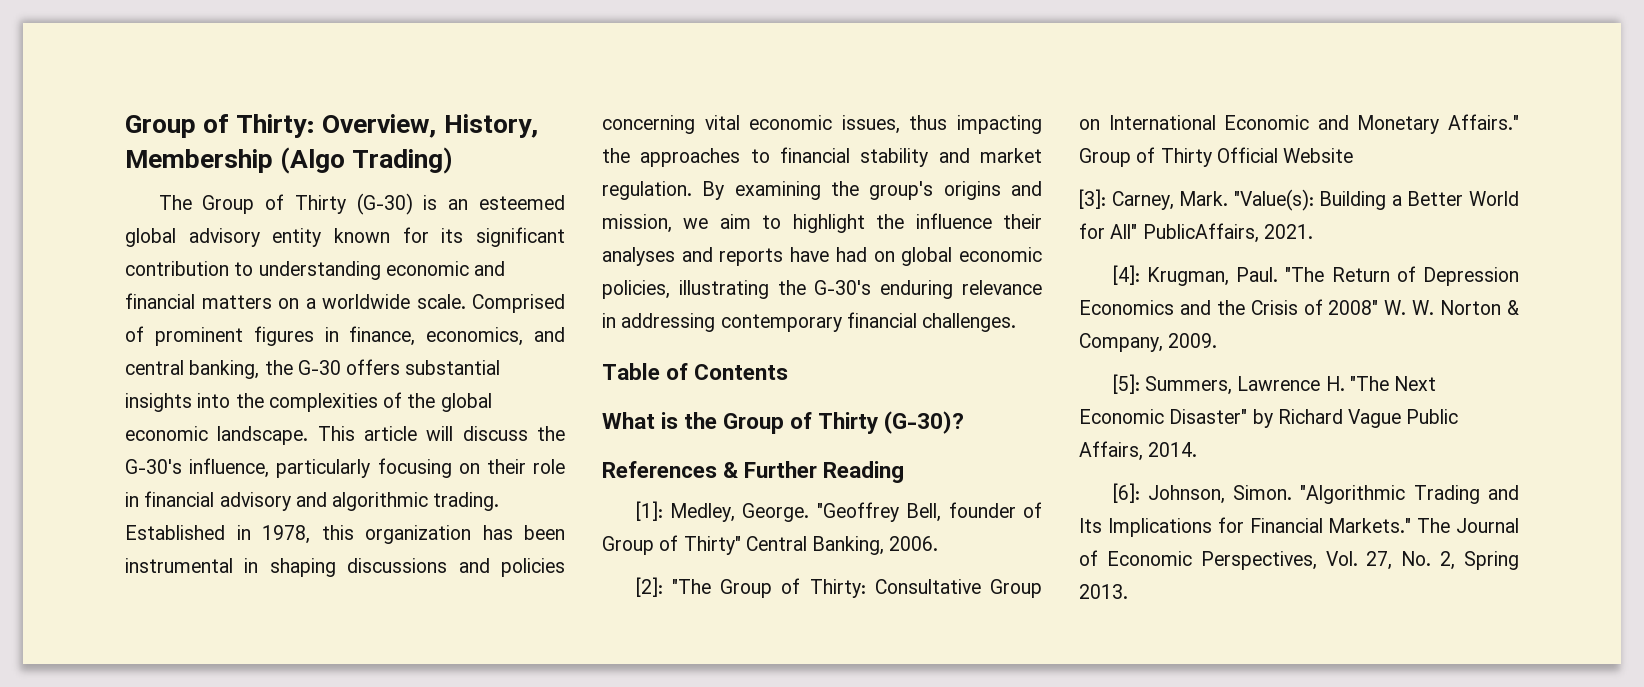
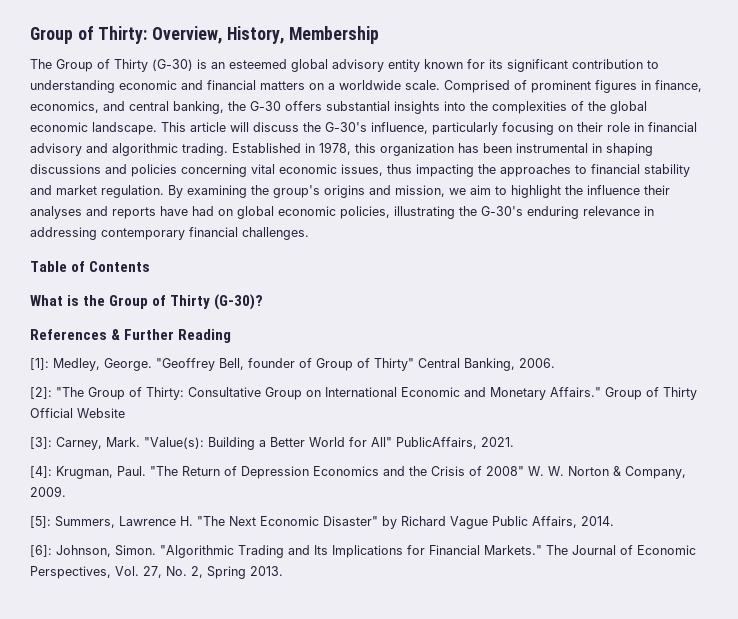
[280,147,454,174] (Algo Trading) -> (379, 35) none

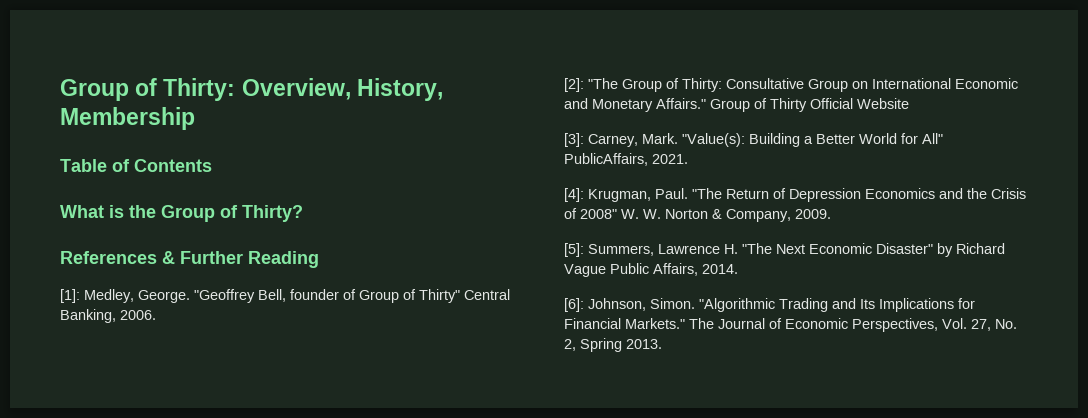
[30,59,659,72] [30,80,702,93] [30,101,647,114] [30,122,697,135] [30,142,653,156] [30,164,690,177] [30,185,670,198] [30,206,654,219] [30,227,309,240] // The Group of Thirty (G-30) is an esteemed global advisory entity known for its significant contribution to understanding economic and financial matters on a worldwide scale. Comprised of prominent figures in finance, economics, and central banking, the G-30 offers substantial insights into the complexities of the global economic landscape. This article will discuss the G-30's influence, particularly focusing on their role in financial advisory and algorithmic trading. Established in 1978, this organization has been instrumental in shaping discussions and policies concerning vital economic issues, thus impacting the approaches to financial stability and market regulation. By examining the group's origins and mission, we aim to highlight the influence their analyses and reports have had on global economic policies, illustrating the G-30's enduring relevance in addressing contemporary financial challenges. -> (195, 118) none
[170,294,264,310] Thirty (G-30)? -> [242,205,303,222] Thirty?

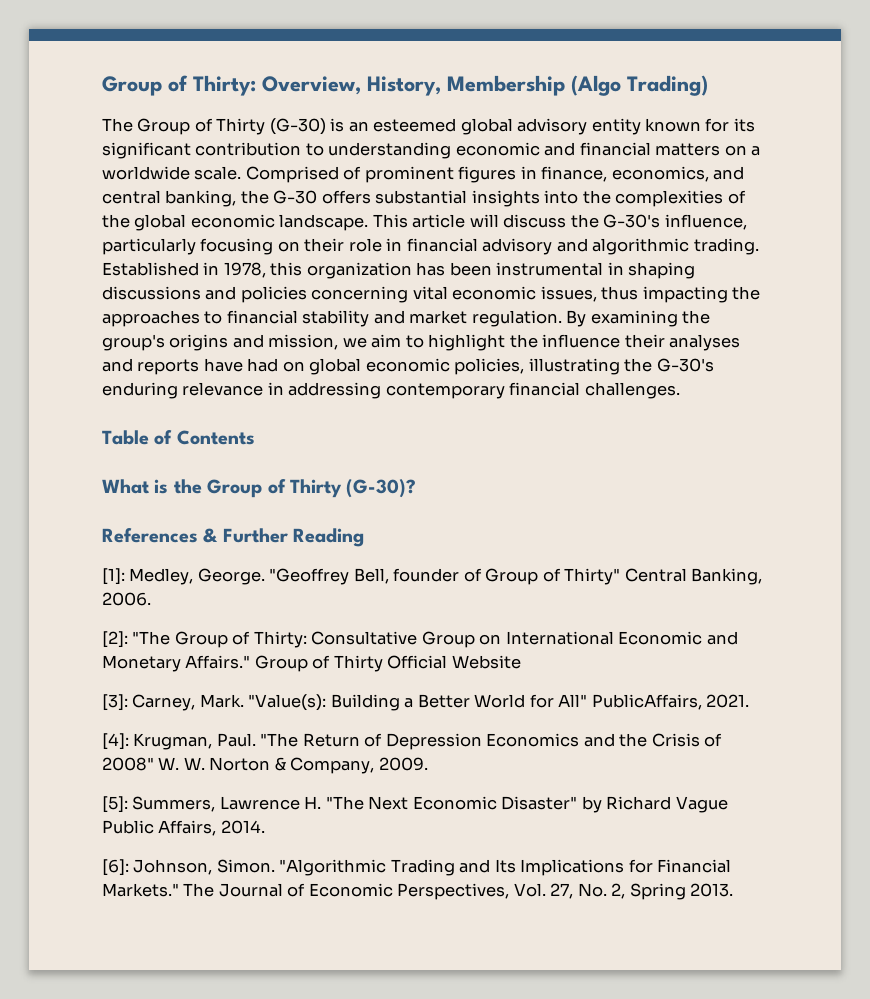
(195, 118) none -> [571,75,708,96] [102,118,755,135] [102,142,761,159] [102,166,745,183] [102,190,746,207] [102,214,747,231] [102,238,759,255] [102,262,696,279] [102,286,761,303] [102,310,711,327] [102,334,741,351] [102,358,714,375] [102,382,680,399] (Algo Trading) // The Group of Thirty (G-30) is an esteemed global advisory entity known for its significant contribution to understanding economic and financial matters on a worldwide scale. Comprised of prominent figures in finance, economics, and central banking, the G-30 offers substantial insights into the complexities of the global economic landscape. This article will discuss the G-30's influence, particularly focusing on their role in financial advisory and algorithmic trading. Established in 1978, this organization has been instrumental in shaping discussions and policies concerning vital economic issues, thus impacting the approaches to financial stability and market regulation. By examining the group's origins and mission, we aim to highlight the influence their analyses and reports have had on global economic policies, illustrating the G-30's enduring relevance in addressing contemporary financial challenges.
[242,205,303,222] Thirty? -> [290,479,417,498] Thirty (G-30)?

